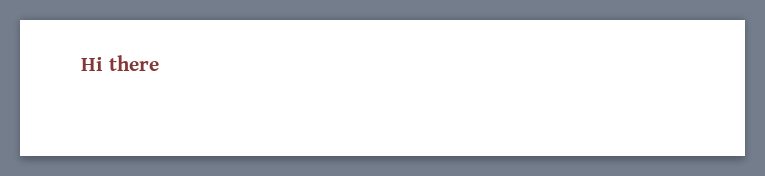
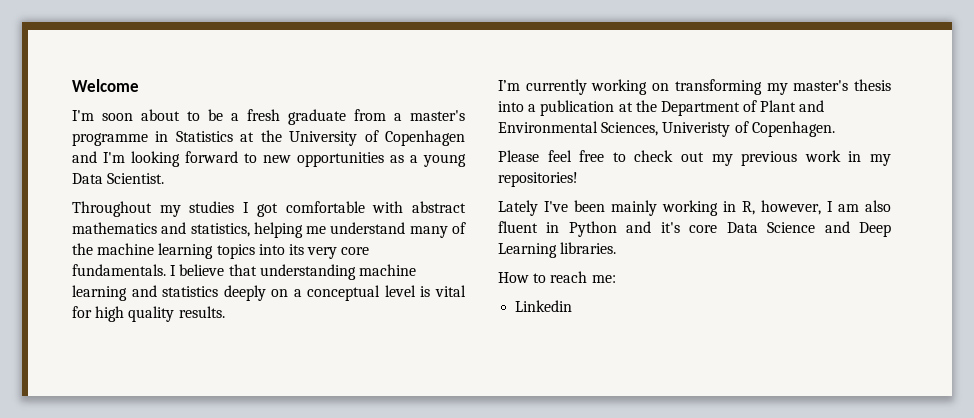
[81,55,159,71] Hi there -> [72,79,139,92] [72,109,465,125] [72,130,465,146] [72,151,466,167] [72,173,165,184] [72,201,466,217] [72,222,466,238] [72,243,370,259] [72,264,416,280] [72,285,466,301] [72,306,225,322] [498,79,891,95] [498,100,825,116] [498,121,835,137] [498,150,891,166] [498,172,578,187] [498,200,891,216] [498,221,891,237] [498,242,617,258] [498,271,616,283] [515,300,573,312] Welcome // I'm soon about to be a fresh graduate from a master's programme in Statistics at the University of Copenhagen and I'm looking forward to new opportunities as a young Data Scientist. // Throughout my studies I got comfortable with abstract mathematics and statistics, helping me understand many of the machine learning topics into its very core fundamentals. I believe that understanding machine learning and statistics deeply on a conceptual level is vital for high quality results. // I’m currently working on transforming my master's thesis into a publication at the Department of Plant and Environmental Sciences, Univeristy of Copenhagen. // Please feel free to check out my previous work in my repositories! // Lately I've been mainly working in R, however, I am also fluent in Python and it's core Data Science and Deep Learning libraries. // How to reach me: // Linkedin

